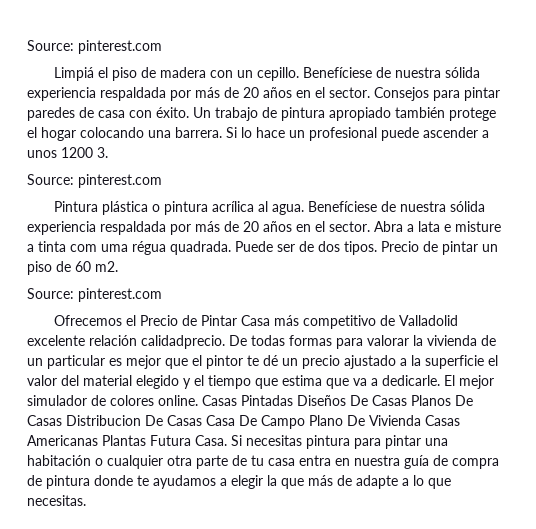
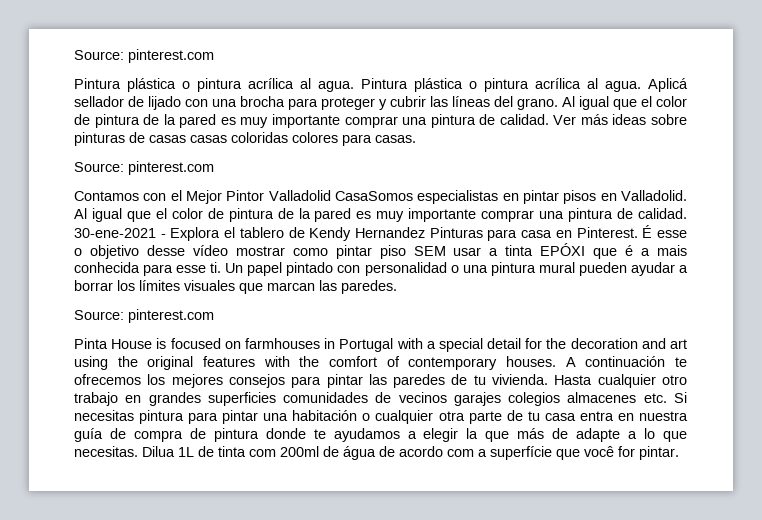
[27,40,162,54] [53,67,480,81] [27,87,500,101] [27,107,496,121] [27,127,489,141] [27,147,108,158] [27,174,162,188] [53,201,485,215] [27,221,501,235] [27,241,498,255] [27,261,118,275] [27,288,162,302] [53,315,458,329] [27,335,496,349] [27,355,498,369] [27,375,494,389] [27,395,473,406] [27,415,460,429] [27,435,227,446] Source: pinterest.com // Limpiá el piso de madera con un cepillo. Benefíciese de nuestra sólida experiencia respaldada por más de 20 años en el sector. Consejos para pintar paredes de casa con éxito. Un trabajo de pintura apropiado también protege el hogar colocando una barrera. Si lo hace un profesional puede ascender a unos 1200 3. // Source: pinterest.com // Pintura plástica o pintura acrílica al agua. Benefíciese de nuestra sólida experiencia respaldada por más de 20 años en el sector. Abra a lata e misture a tinta com uma régua quadrada. Puede ser de dos tipos. Precio de pintar un piso de 60 m2. // Source: pinterest.com // Ofrecemos el Precio de Pintar Casa más competitivo de Valladolid excelente relación calidadprecio. De todas formas para valorar la vivienda de un particular es mejor que el pintor te dé un precio ajustado a la superficie el valor del material elegido y el tiempo que estima que va a dedicarle. El mejor simulador de colores online. Casas Pintadas Diseños De Casas Planos De Casas Distribucion De Casas Casa De Campo Plano De Vivienda Casas Americanas Plantas Futura Casa. -> [74,49,214,63] [74,78,688,92] [74,96,687,110] [74,114,687,128] [74,132,416,146] [74,161,214,175] [74,190,687,204] [74,208,687,222] [74,225,687,241] [74,243,687,259] [74,262,688,276] [74,280,397,294] [74,309,214,323] [74,338,687,352] [74,356,688,370] [74,374,687,388] [74,392,667,406] Source: pinterest.com // Pintura plástica o pintura acrílica al agua. Pintura plástica o pintura acrílica al agua. Aplicá sellador de lijado con una brocha para proteger y cubrir las líneas del grano. Al igual que el color de pintura de la pared es muy importante comprar una pintura de calidad. Ver más ideas sobre pinturas de casas casas coloridas colores para casas. // Source: pinterest.com // Contamos con el Mejor Pintor Valladolid CasaSomos especialistas en pintar pisos en Valladolid. Al igual que el color de pintura de la pared es muy importante comprar una pintura de calidad. 30-ene-2021 - Explora el tablero de Kendy Hernandez Pinturas para casa en Pinterest. É esse o objetivo desse vídeo mostrar como pintar piso SEM usar a tinta EPÓXI que é a mais conhecida para esse ti. Un papel pintado con personalidad o una pintura mural pueden ayudar a borrar los límites visuales que marcan las paredes. // Source: pinterest.com // Pinta House is focused on farmhouses in Portugal with a special detail for the decoration and art using the original features with the comfort of contemporary houses. A continuación te ofrecemos los mejores consejos para pintar las paredes de tu vivienda. Hasta cualquier otro trabajo en grandes superficies comunidades de vecinos garajes colegios almacenes etc.
(86, 500) none -> [142,446,679,460] Dilua 1L de tinta com 200ml de água de acordo com a superfície que você for pintar.

